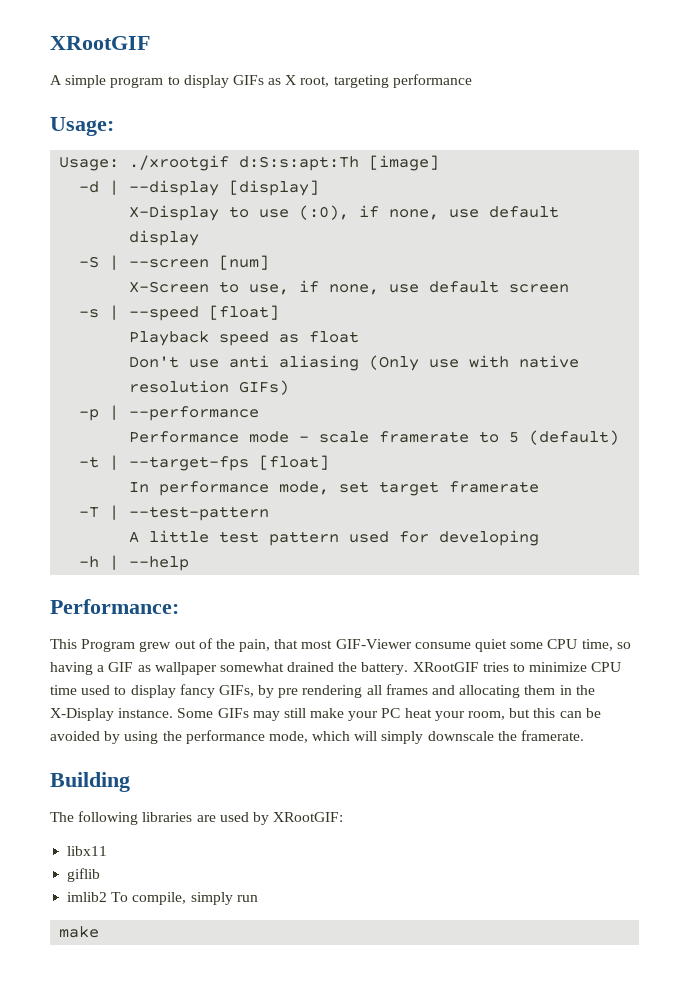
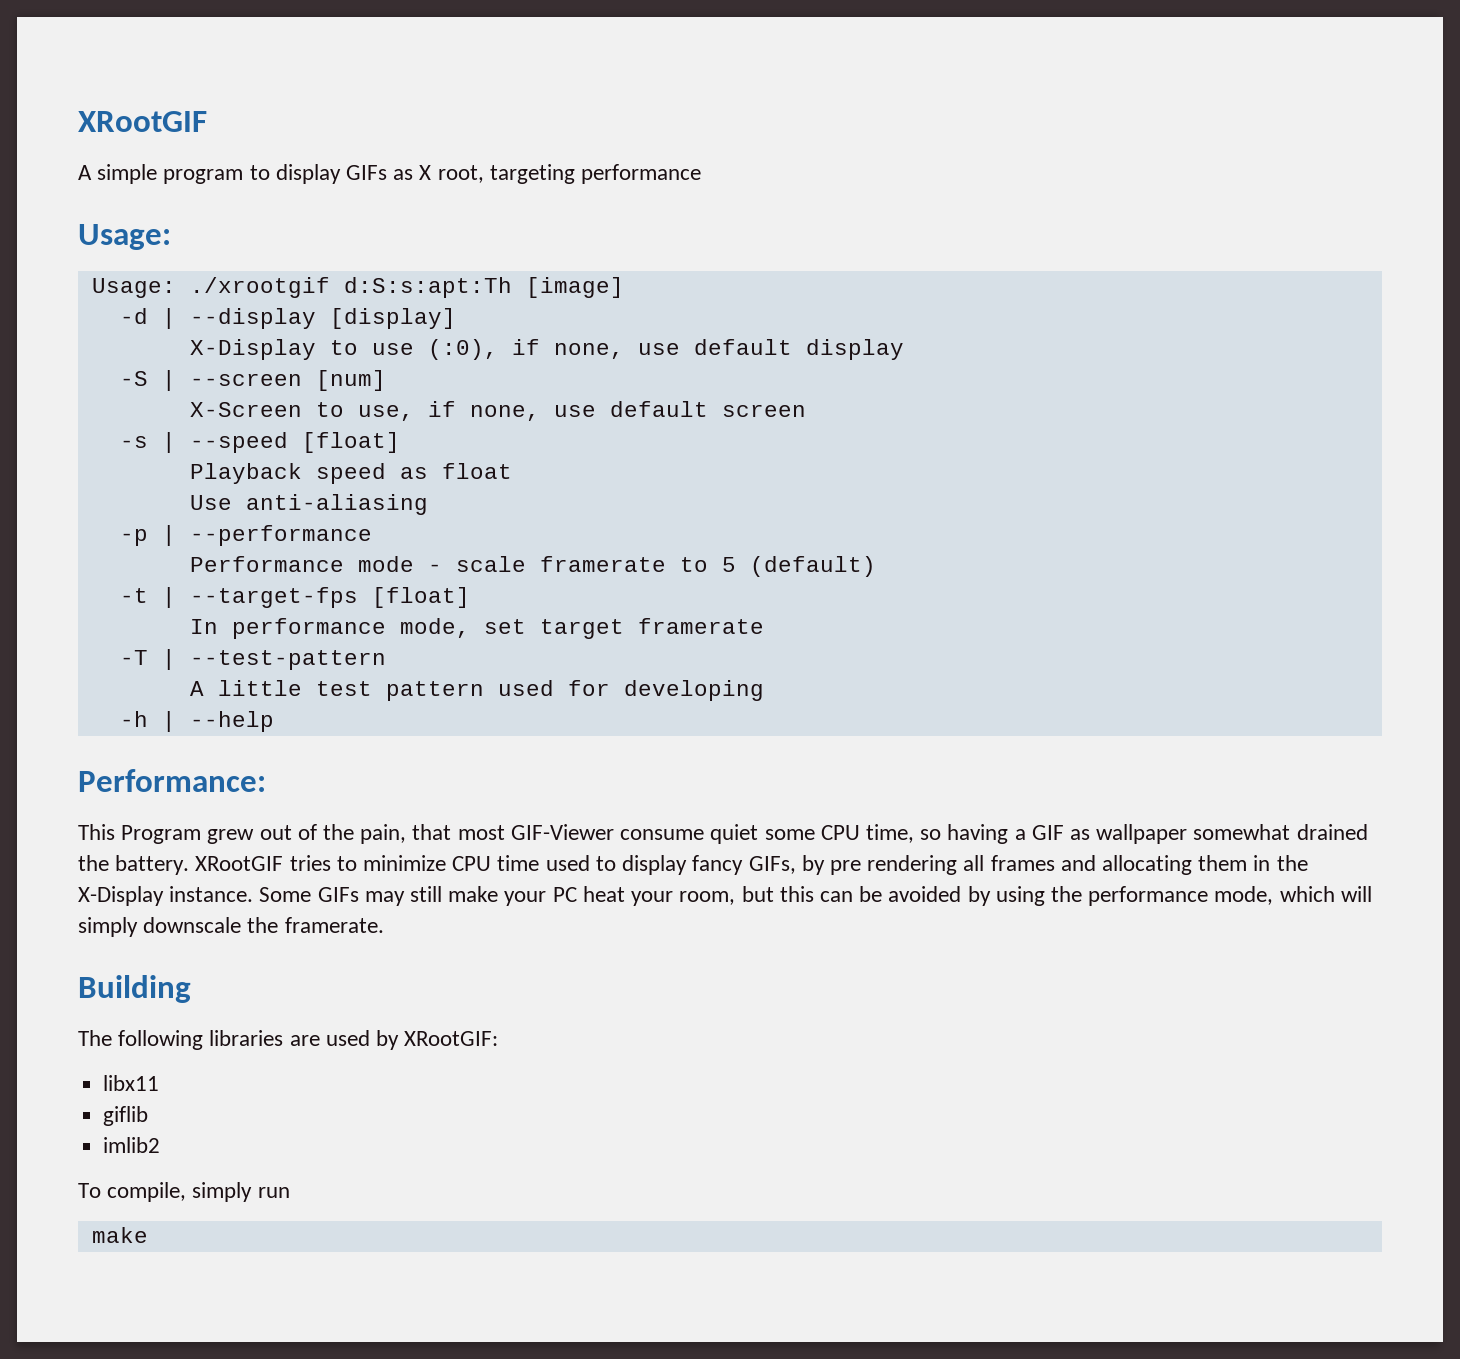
[129,355,580,371] [129,380,290,395] Don't use anti aliasing (Only use with native resolution GIFs) -> [189,494,428,515] Use anti-aliasing
(108, 897) none -> (161, 1145) //

